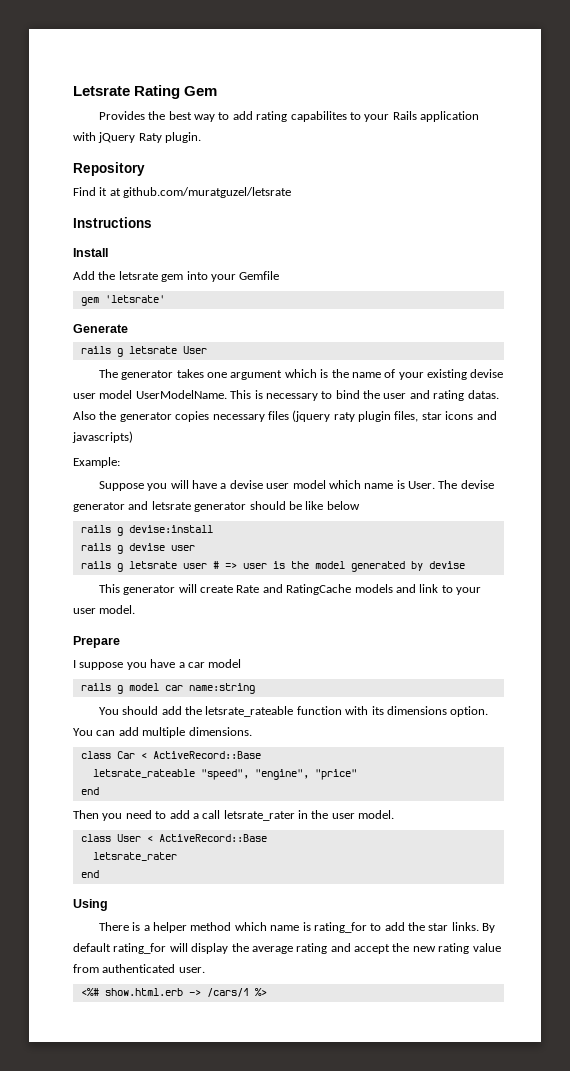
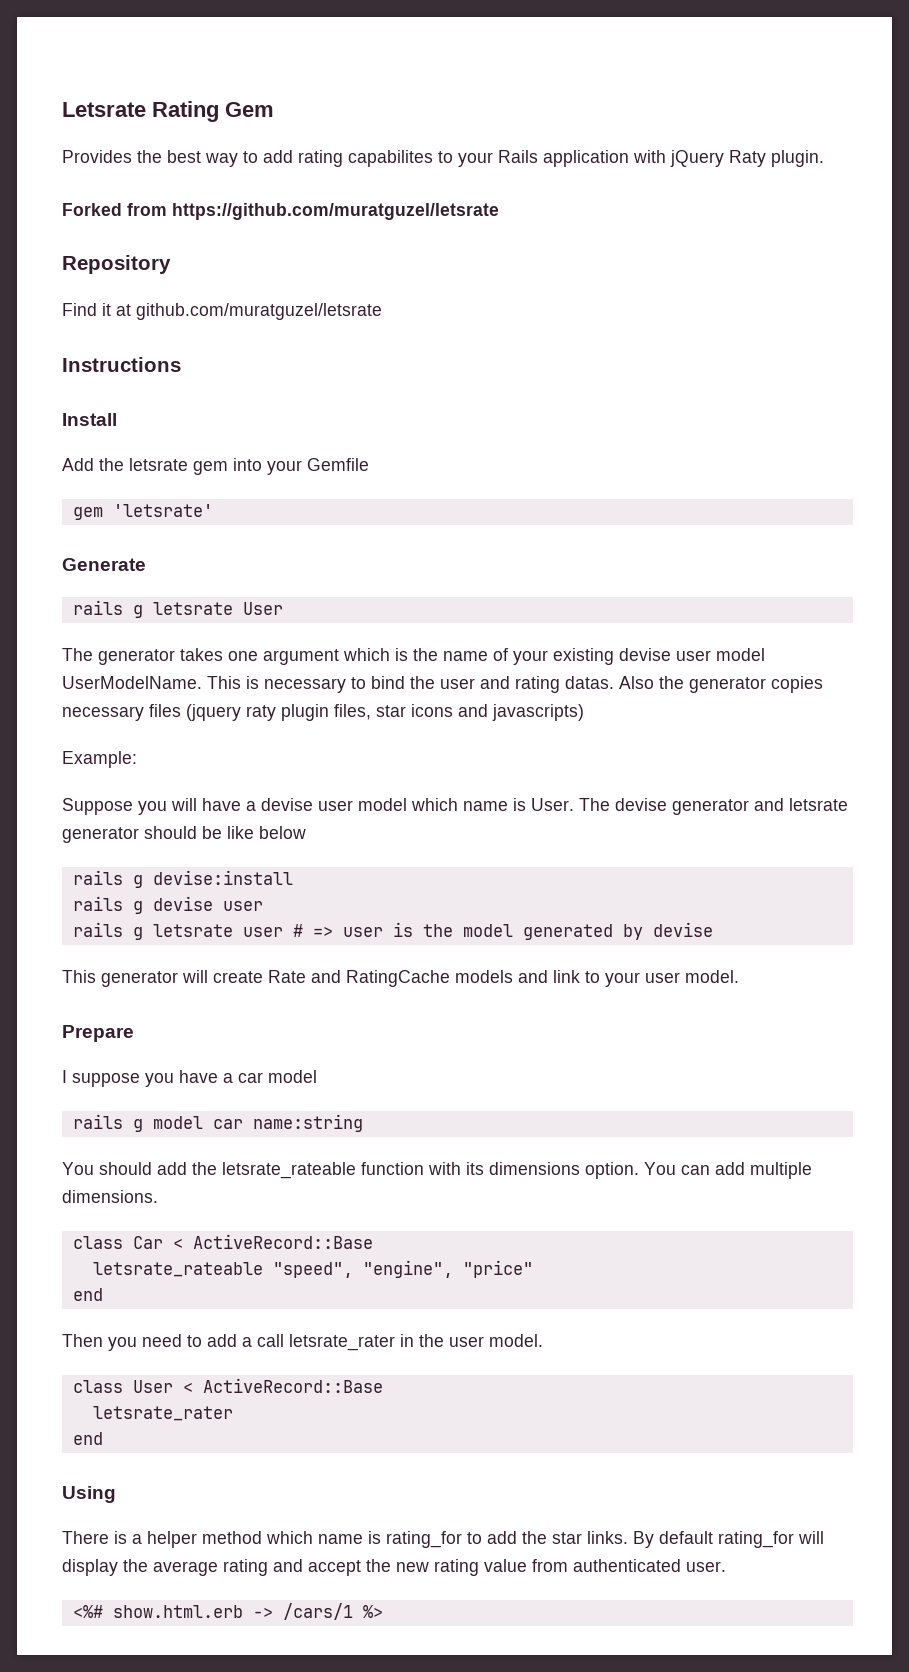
(202, 137) none -> [62,203,499,220] // Forked from https://github.com/muratguzel/letsrate

